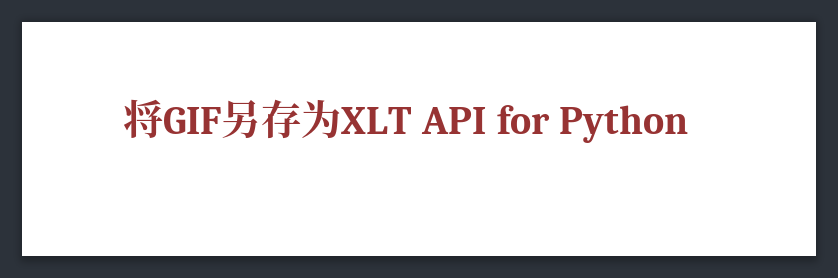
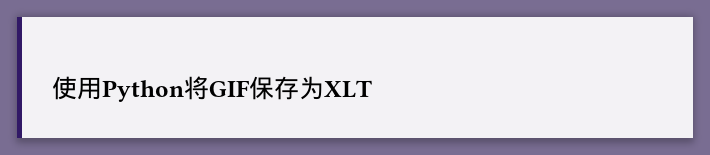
[123,99,689,143] 将GIF另存为XLT API for Python -> [52,76,372,102] 使用Python将GIF保存为XLT

